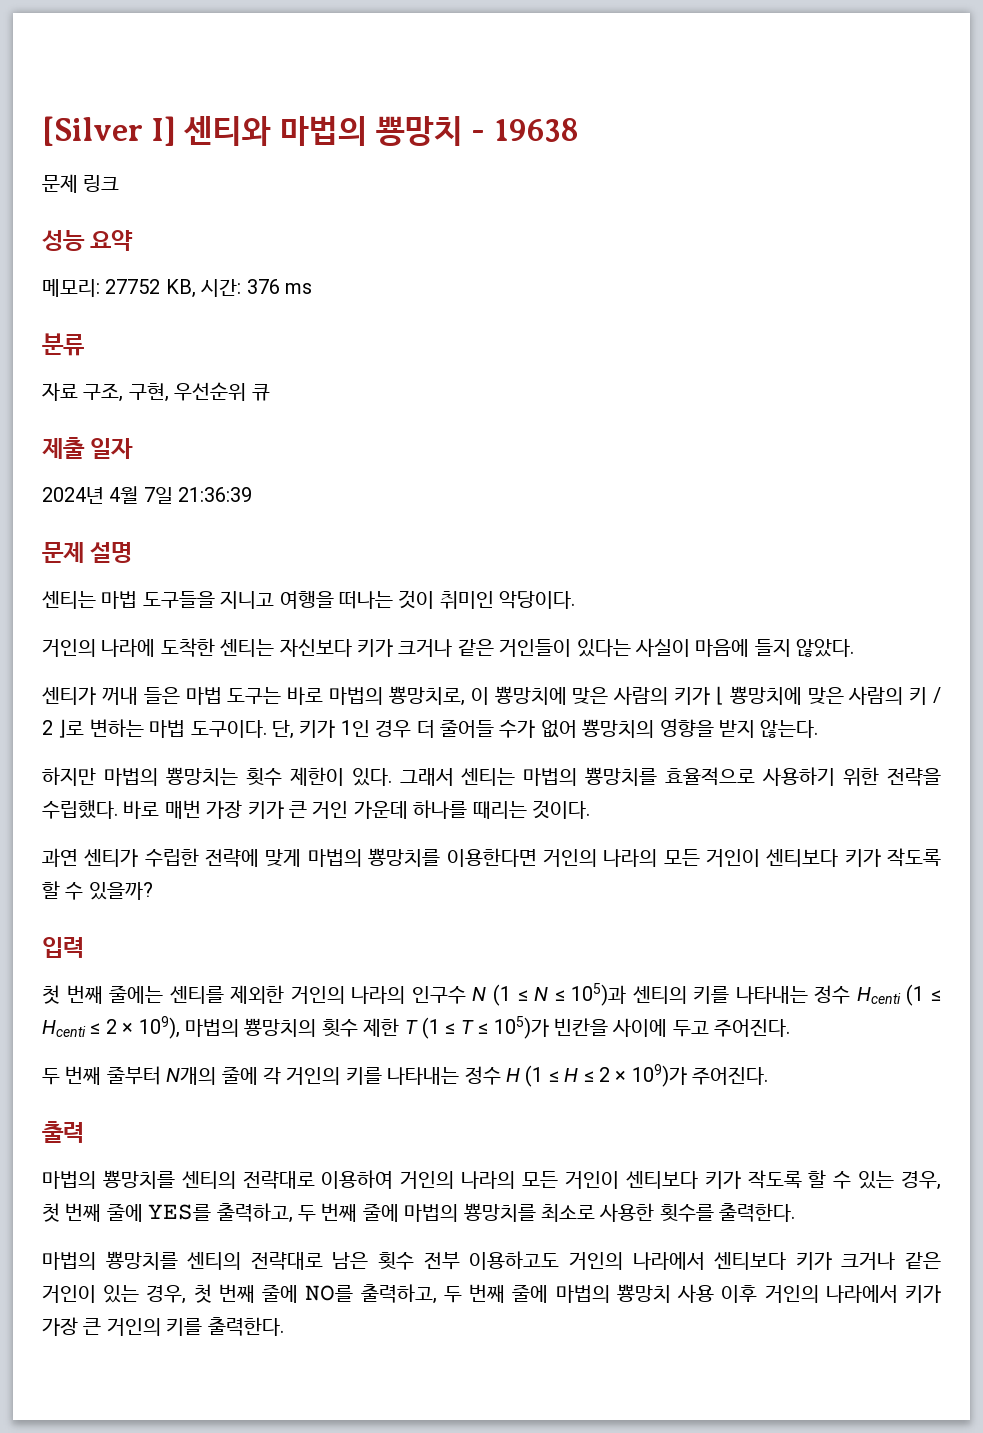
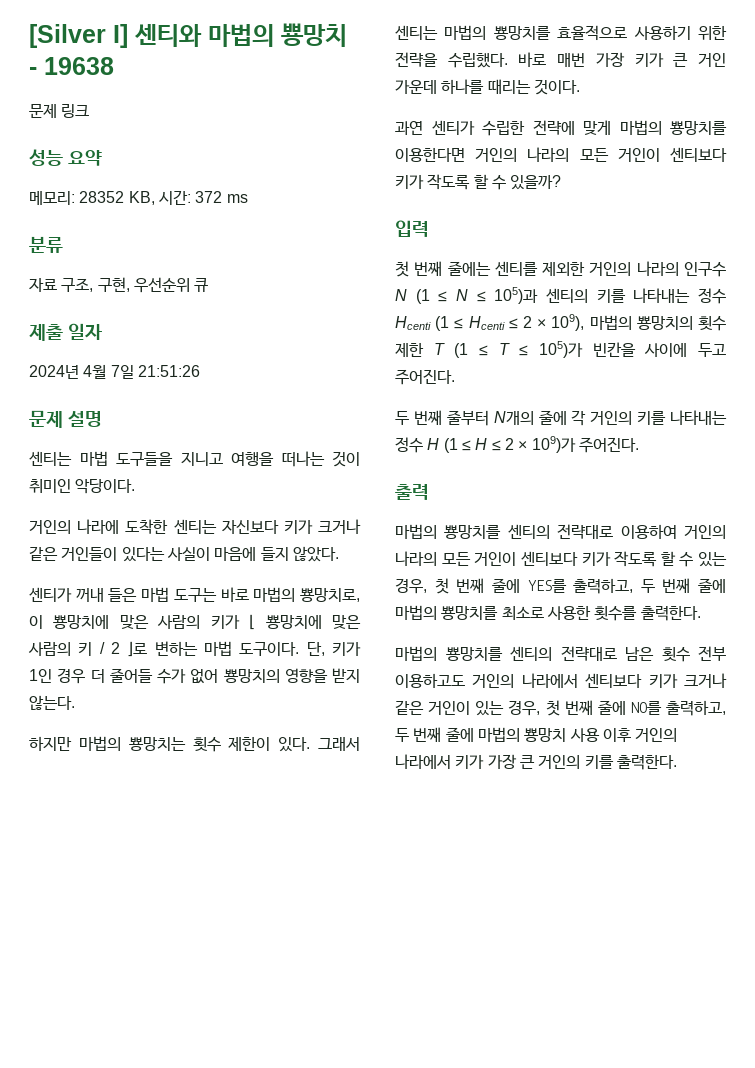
[105,279,161,294] 27752 -> [79,191,125,203] 28352
[246,279,280,294] 376 -> [195,191,223,203] 372
[178,487,253,502] 21:36:39 -> [137,365,200,377] 21:51:26

